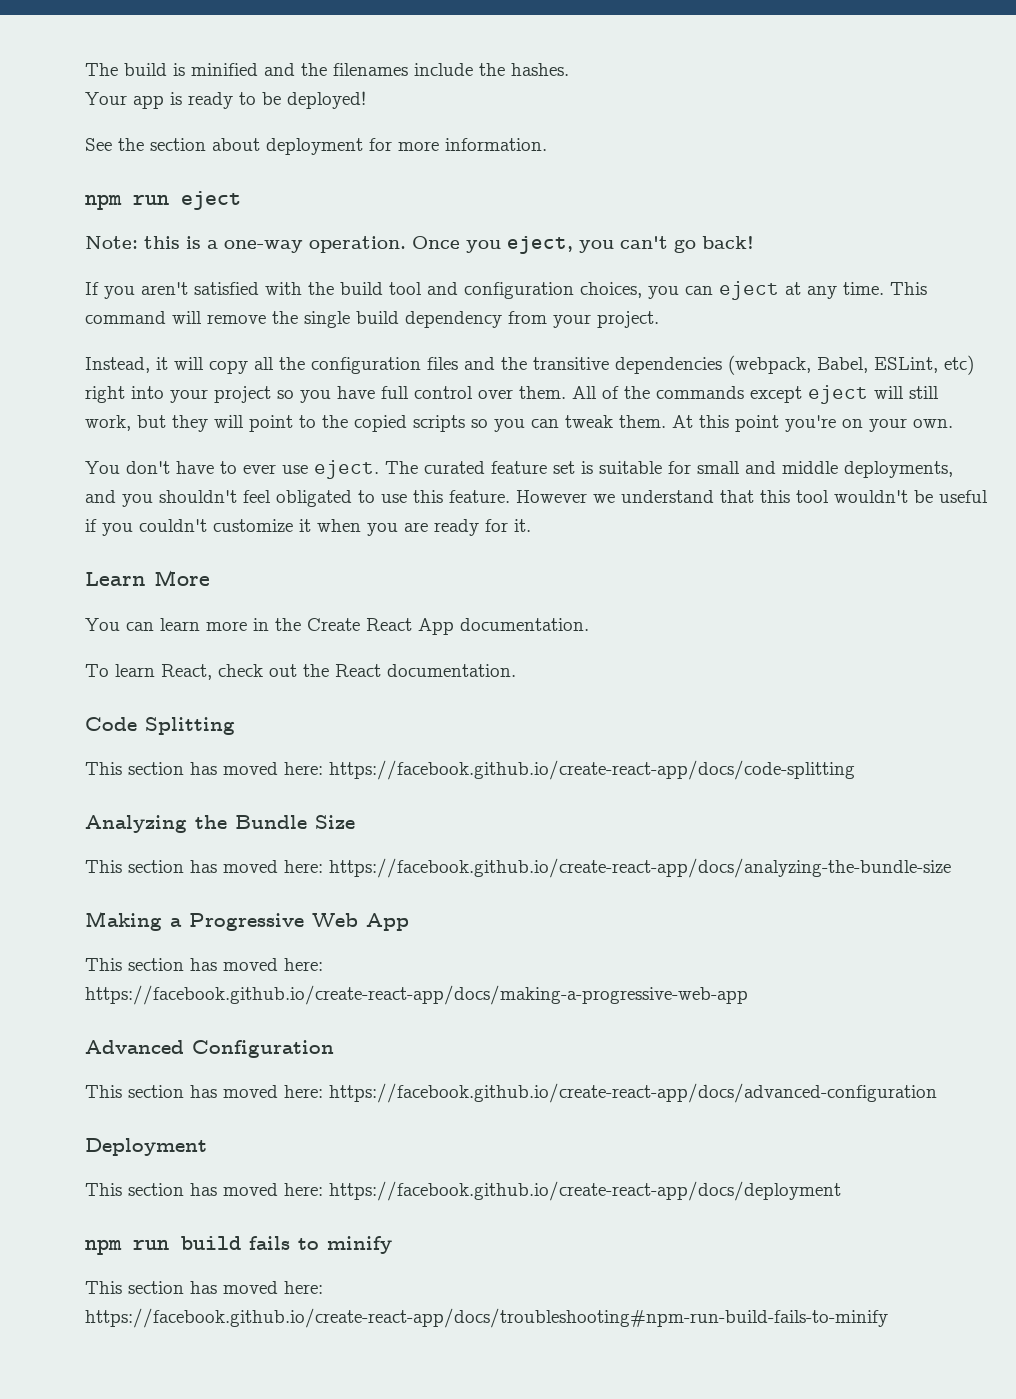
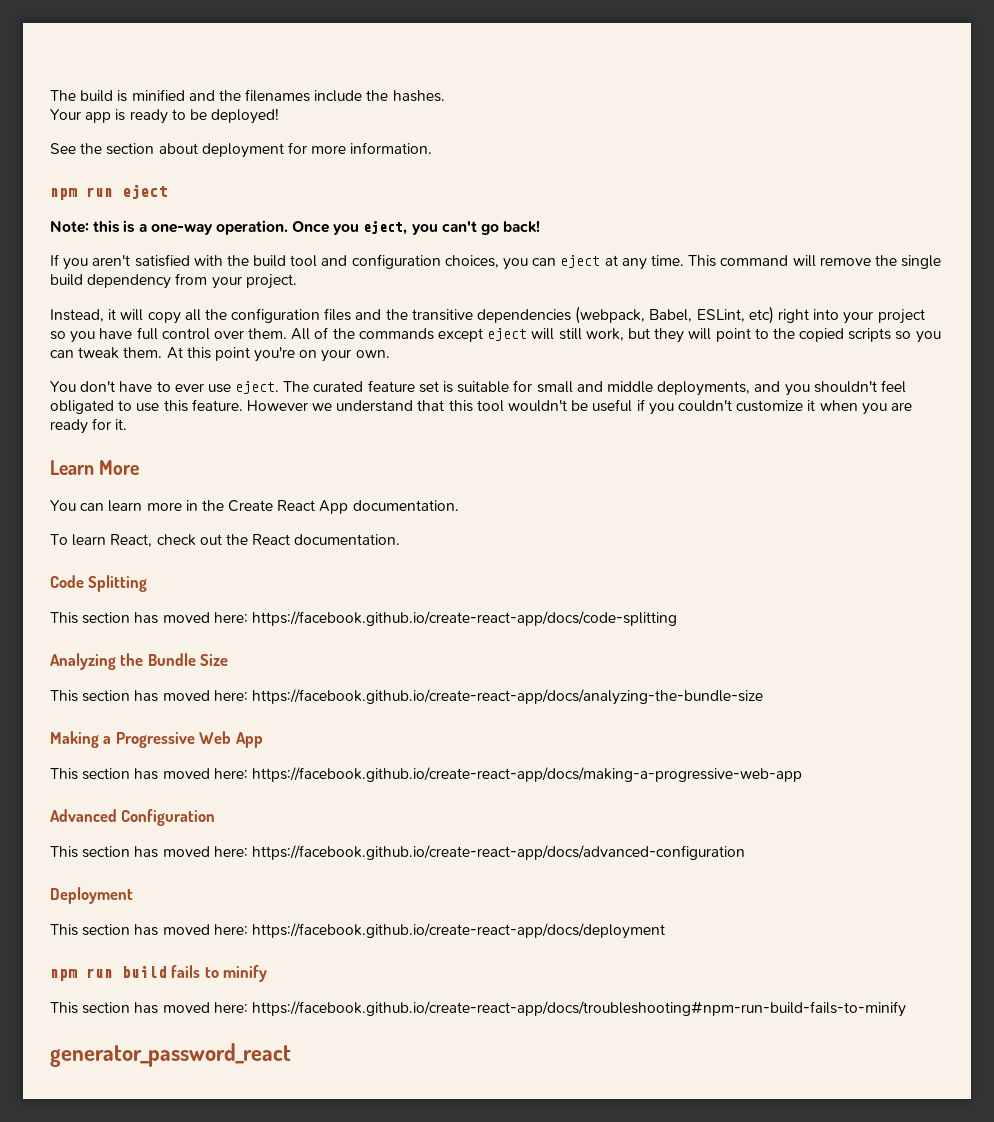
(888, 1318) none -> [50,1043,291,1067] // generator_password_react

